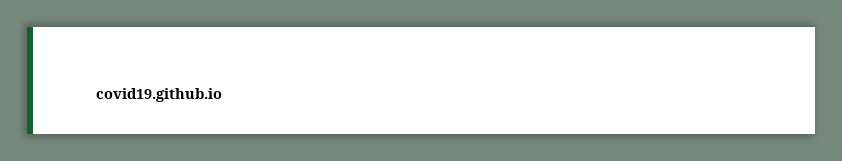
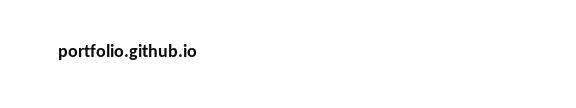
[96,88,222,102] covid19.github.io -> [58,44,197,60] portfolio.github.io

